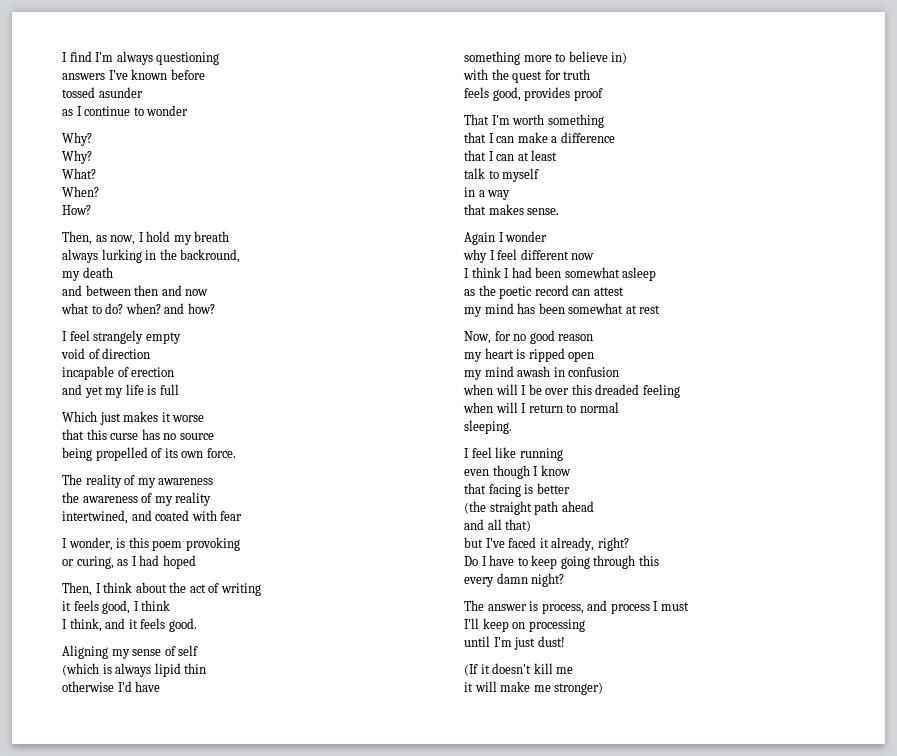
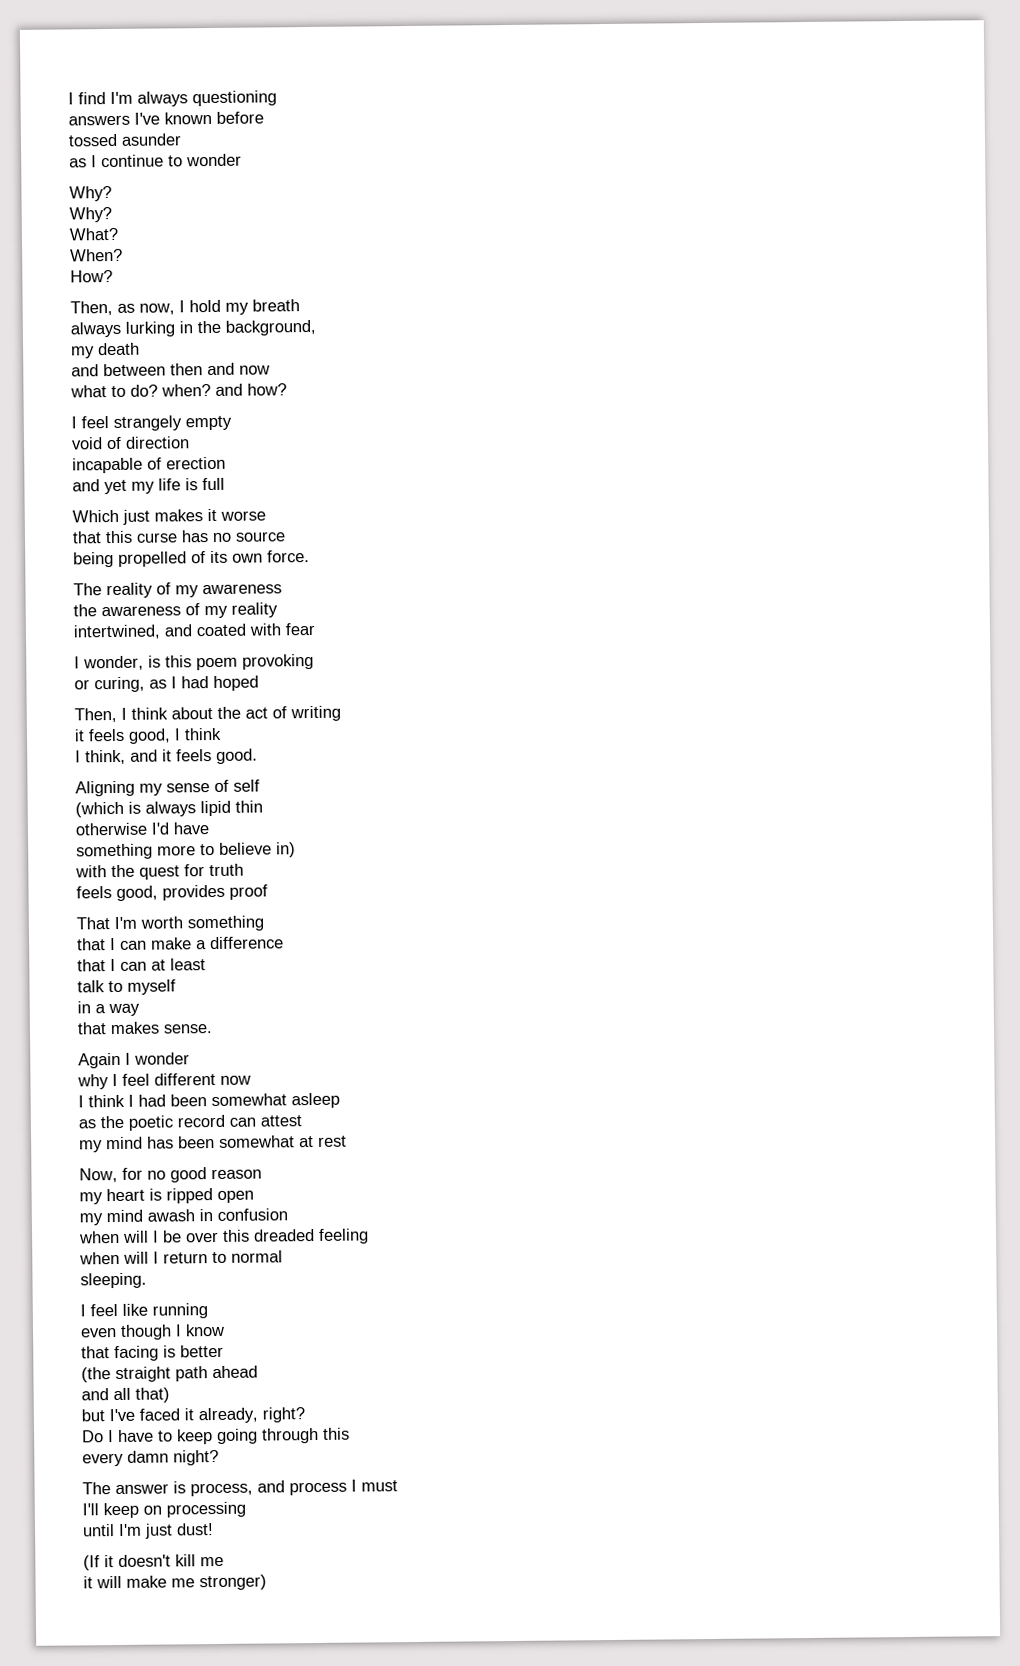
[180,249,241,263] backround, -> [225,319,316,336] background,

